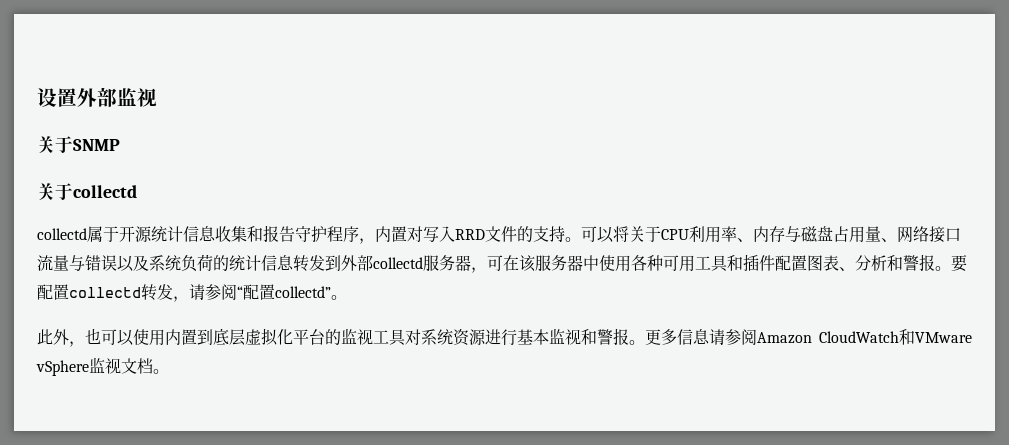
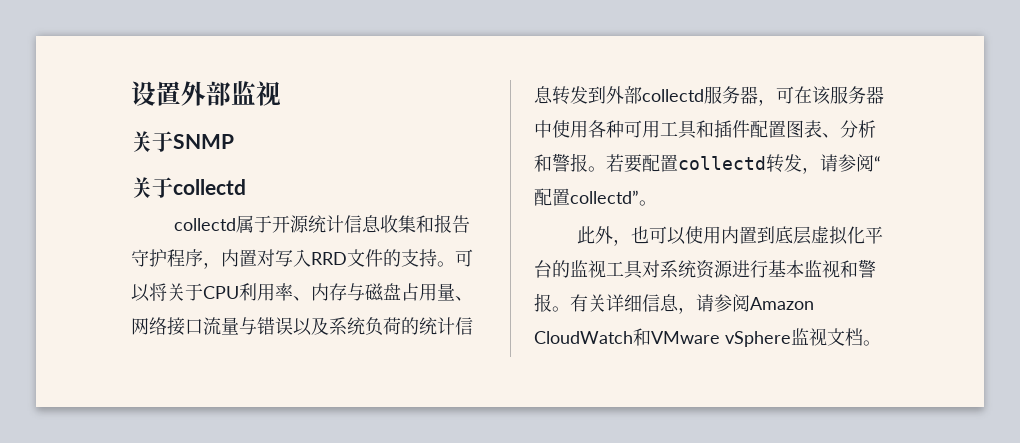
(951, 268) none -> [606,154,624,172] 若
[645,329,710,345] 更多信息 -> [570,294,696,314] 有关详细信息，

